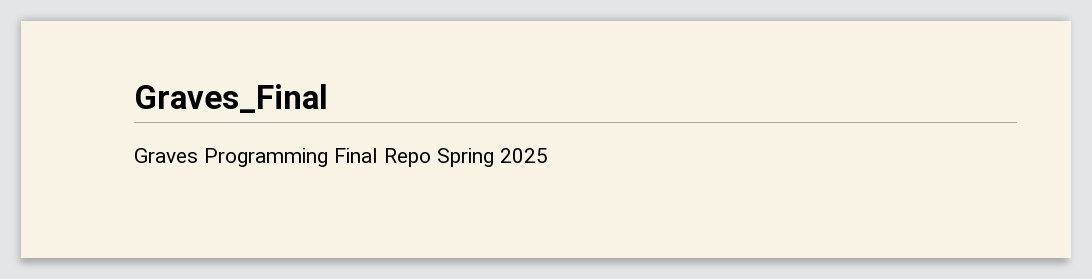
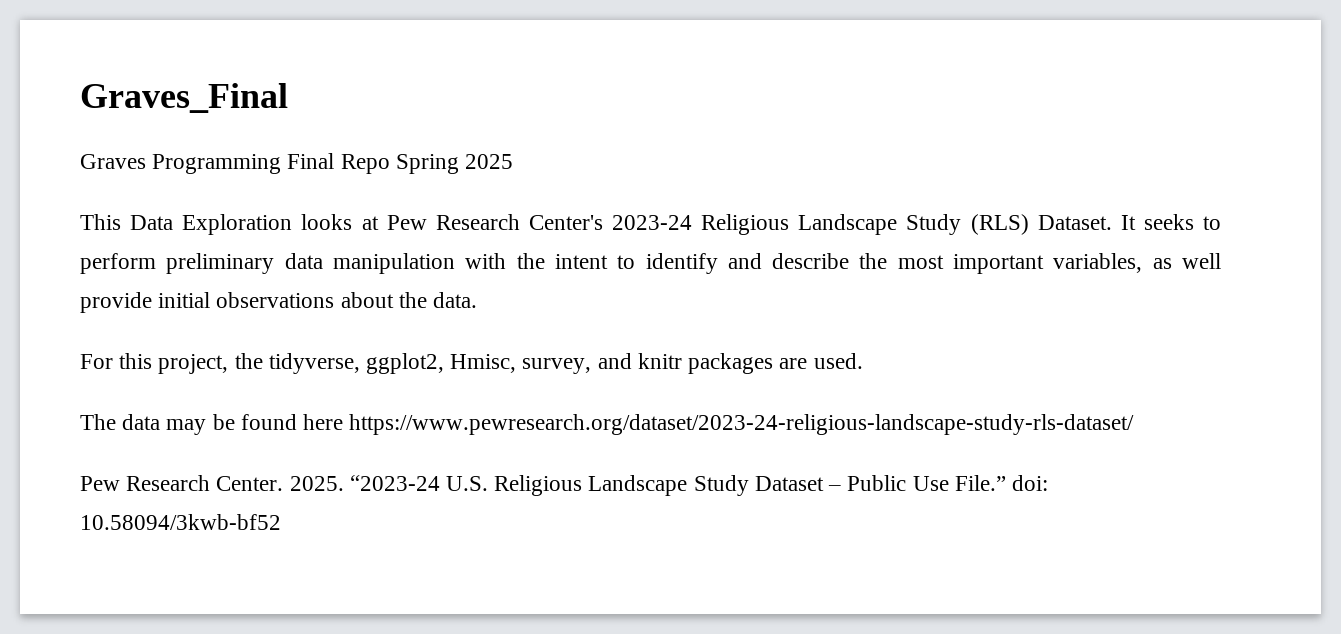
(548, 155) none -> [80,214,1221,235] [80,253,1221,274] [80,292,478,313] [80,353,863,374] [80,414,1135,435] [80,475,1048,496] [80,514,281,530] // This Data Exploration looks at Pew Research Center's 2023-24 Religious Landscape Study (RLS) Dataset. It seeks to perform preliminary data manipulation with the intent to identify and describe the most important variables, as well provide initial observations about the data. // For this project, the tidyverse, ggplot2, Hmisc, survey, and knitr packages are used. // The data may be found here https://www.pewresearch.org/dataset/2023-24-religious-landscape-study-rls-dataset/ // Pew Research Center. 2025. “2023-24 U.S. Religious Landscape Study Dataset – Public Use File.” doi: 10.58094/3kwb-bf52

